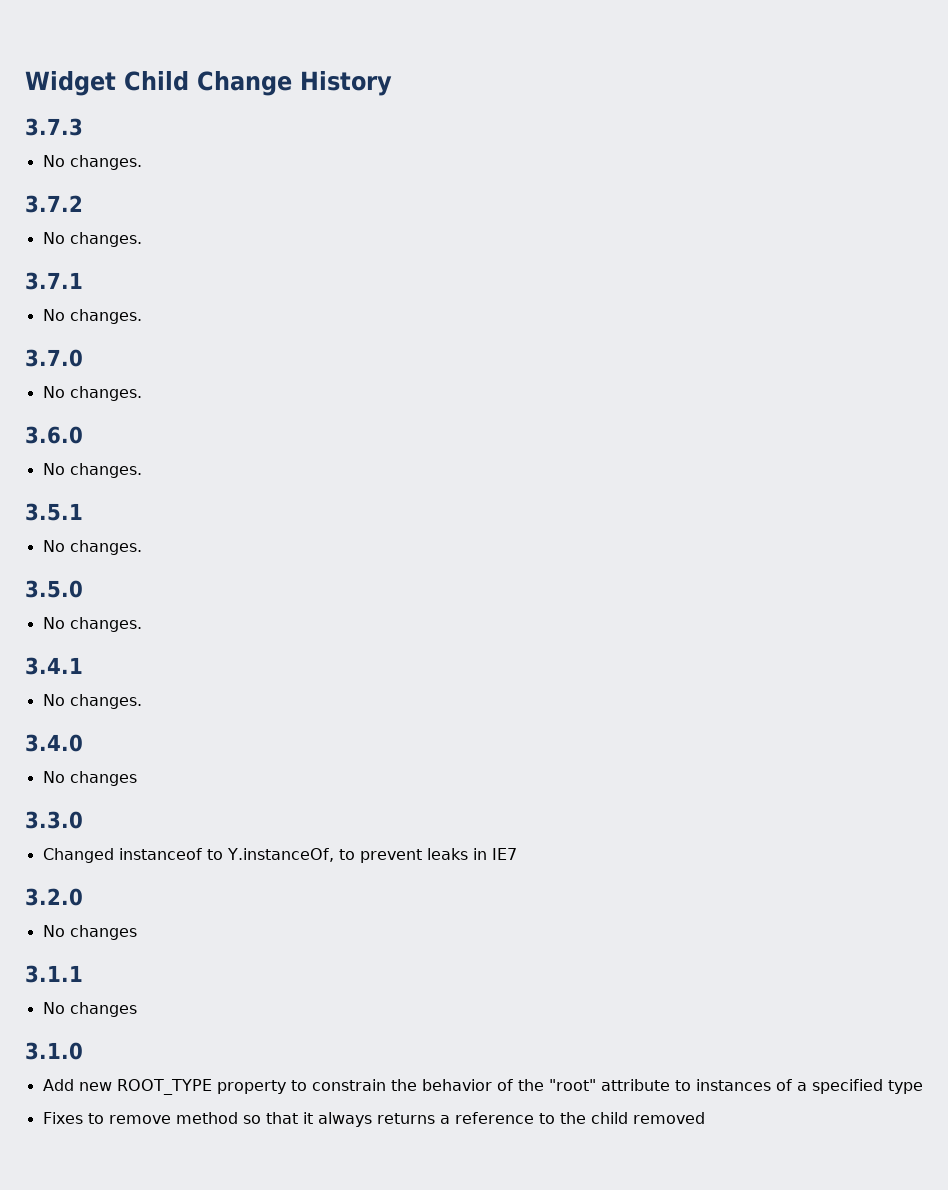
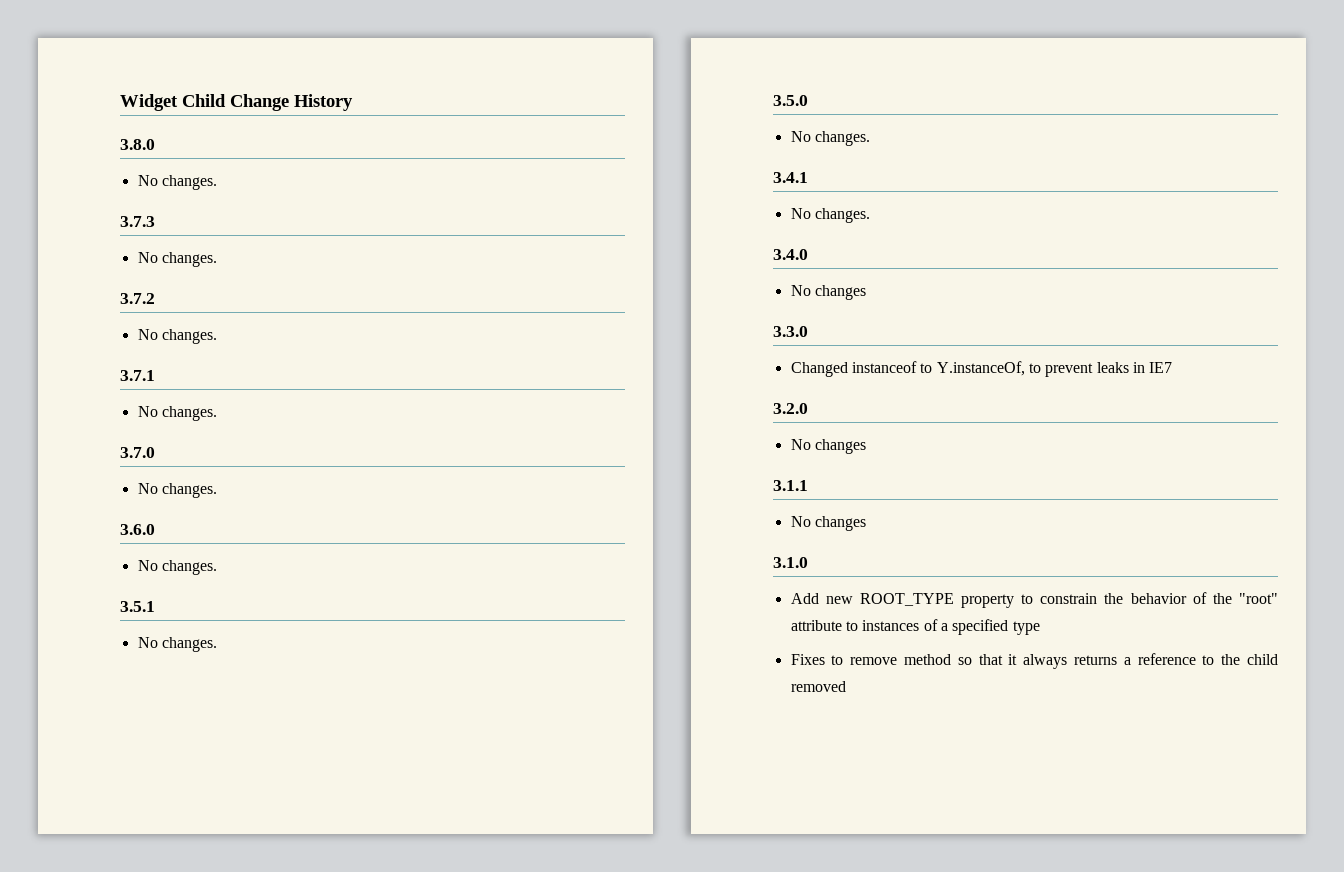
(392, 83) none -> [120,139,155,150] [137,175,217,190] // 3.8.0 // No changes.

